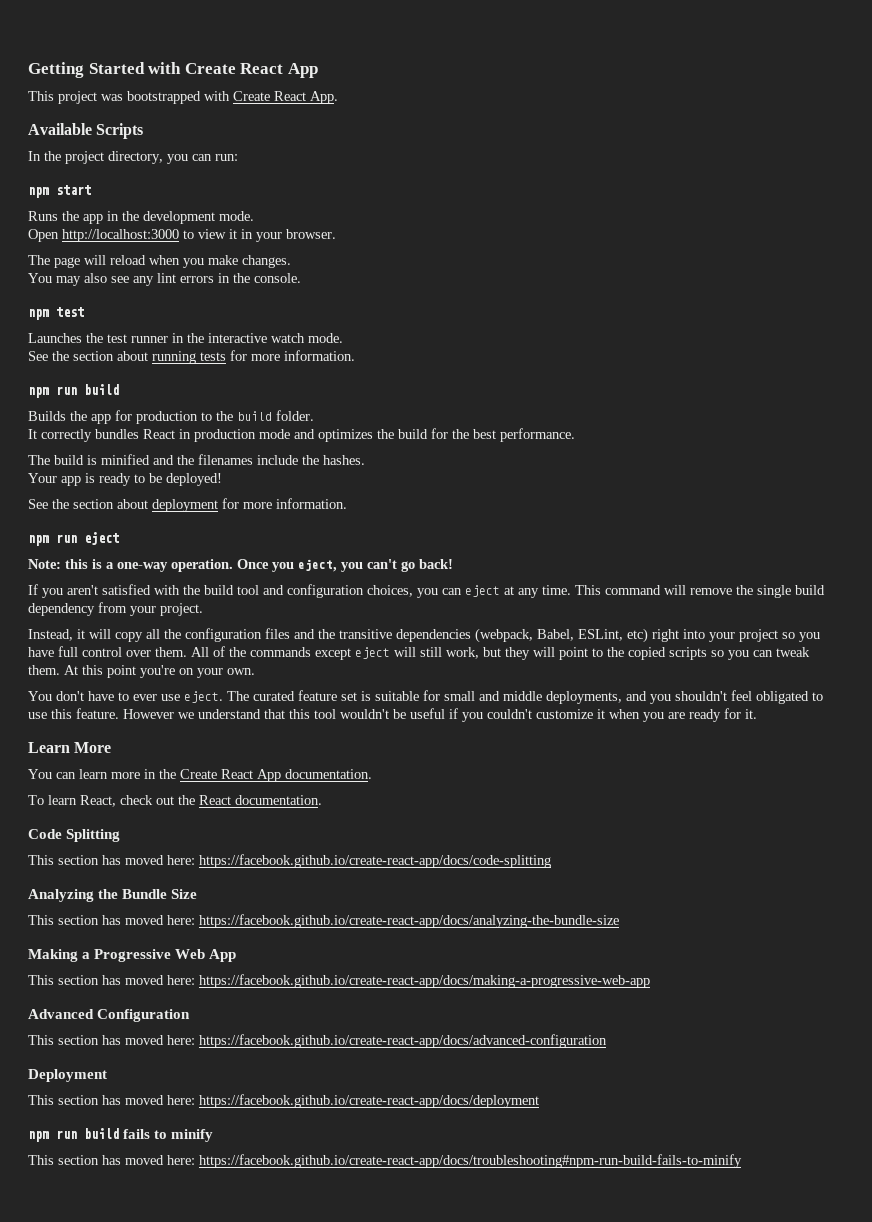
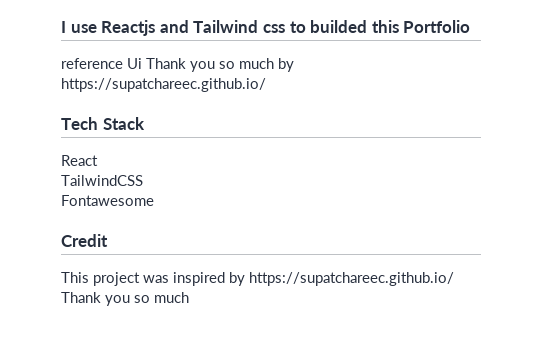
[28,62,318,78] [28,91,338,104] [28,123,144,139] [28,151,238,164] [28,185,91,198] [28,211,254,224] [28,229,336,242] [28,255,291,268] [28,273,301,286] [28,307,84,320] [28,333,343,343] [28,350,355,364] [28,384,119,398] [28,410,314,424] [28,428,575,442] [28,454,365,465] [28,473,222,486] [28,498,347,512] [28,532,119,546] [28,559,453,572] [28,584,825,598] [28,602,203,616] [28,628,820,643] [28,646,810,660] [28,665,255,678] [28,690,823,704] [28,708,757,722] [28,742,112,753] [28,769,372,782] [28,795,322,807] [28,829,121,842] [28,854,551,868] [28,889,198,902] [28,914,619,928] [28,949,237,962] [28,974,650,988] [28,1009,191,1022] [28,1034,607,1048] [28,1069,107,1082] [28,1094,539,1108] [28,1128,214,1142] [28,1154,742,1168] Getting Started with Create React App // This project was bootstrapped with Create React App. // Available Scripts // In the project directory, you can run: // npm start // Runs the app in the development mode. // Open http://localhost:3000 to view it in your browser. // The page will reload when you make changes. // You may also see any lint errors in the console. // npm test // Launches the test runner in the interactive watch mode. // See the section about running tests for more information. // npm run build // Builds the app for production to the build folder. // It correctly bundles React in production mode and optimizes the build for the best performance. // The build is minified and the filenames include the hashes. // Your app is ready to be deployed! // See the section about deployment for more information. // npm run eject // Note: this is a one-way operation. Once you eject, you can't go back! // If you aren't satisfied with the build tool and configuration choices, you can eject at any time. This command will remove the single build dependency from your project. // Instead, it will copy all the configuration files and the transitive dependencies (webpack, Babel, ESLint, etc) right into your project so you have full control over them. All of the commands except eject will still work, but they will point to the copied scripts so you can tweak them. At this point you're on your own. // You don't have to ever use eject. The curated feature set is suitable for small and middle deployments, and you shouldn't feel obligated to use this feature. However we understand that this tool wouldn't be useful if you couldn't customize it when you are ready for it. // Learn More // You can learn more in the Create React App documentation. // To learn React, check out the React documentation. // Code Splitting // This section has moved here: https://facebook.github.io/create-react-app/docs/code-splitting // Analyzing the Bundle Size // This section has moved here: https://facebook.github.io/create-react-app/docs/analyzing-the-bundle-size // Making a Progressive Web App // This section has moved here: https://facebook.github.io/create-react-app/docs/making-a-progressive-web-app // Advanced Configuration // This section has moved here: https://facebook.github.io/create-react-app/docs/advanced-configuration // Deployment // This section has moved here: https://facebook.github.io/create-react-app/docs/deployment // npm run build fails to minify // This section has moved here: https://facebook.github.io/create-react-app/docs/troubleshooting#npm-run-build-fails-to-minify -> [61,20,471,36] [61,58,294,72] [61,78,266,92] [61,117,145,130] [61,155,98,166] [61,175,143,186] [61,195,154,206] [61,234,108,247] [61,272,454,286] [61,292,189,306] I use Reactjs and Tailwind css to builded this Portfolio // reference Ui Thank you so much by https://supatchareec.github.io/ // Tech Stack // React // TailwindCSS // Fontawesome // Credit // This project was inspired by https://supatchareec.github.io/ Thank you so much

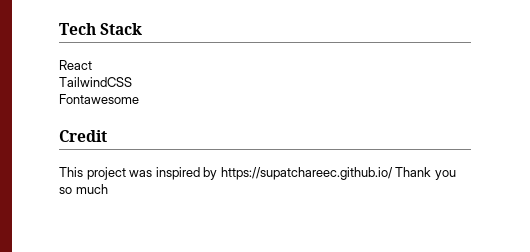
[61,20,471,36] [61,58,294,72] [61,78,266,92] I use Reactjs and Tailwind css to builded this Portfolio // reference Ui Thank you so much by https://supatchareec.github.io/ // -> (59, 29) none

